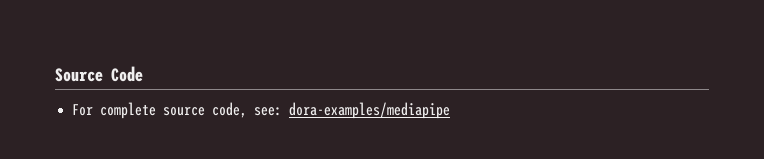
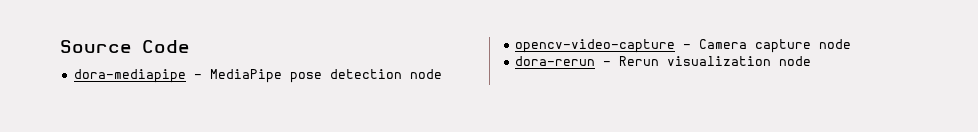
[72,102,451,119] For complete source code, see: dora-examples/mediapipe -> [73,69,442,83] [514,39,851,53] [514,56,811,66] dora-mediapipe - MediaPipe pose detection node // opencv-video-capture - Camera capture node // dora-rerun - Rerun visualization node

